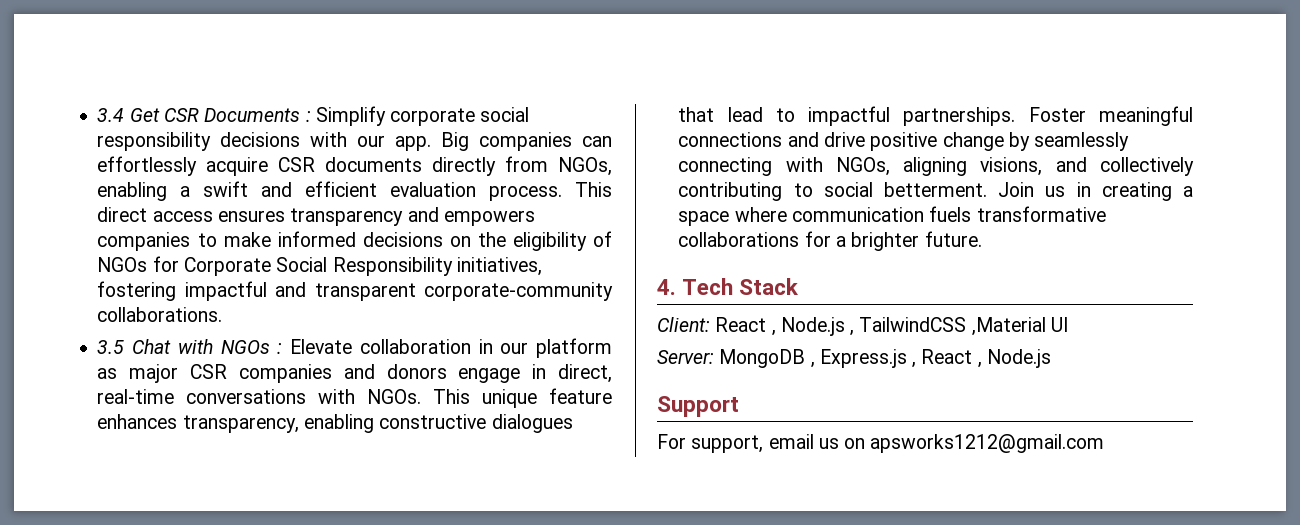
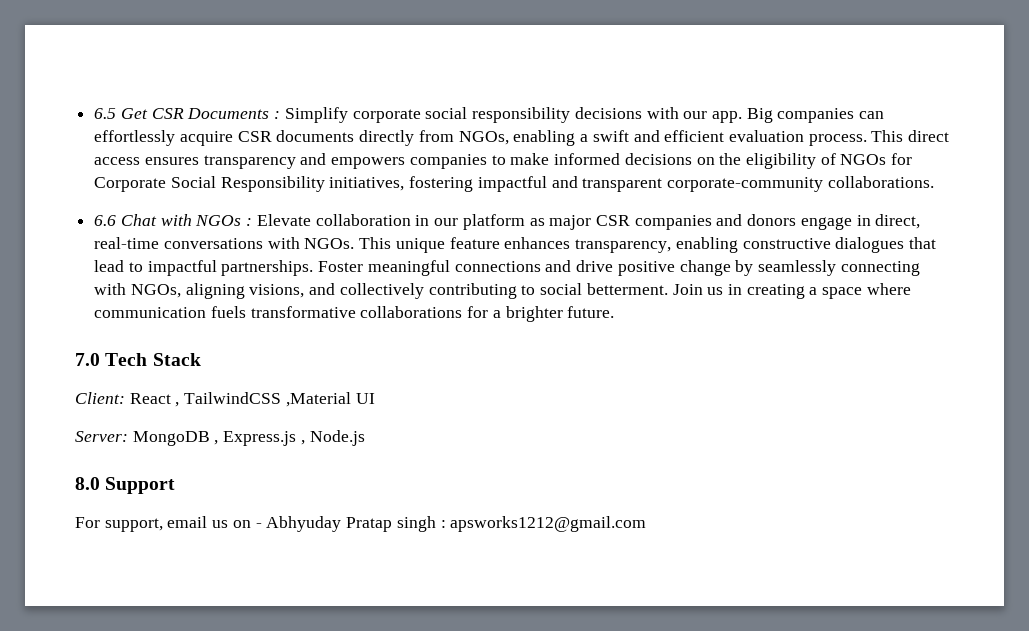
[97,108,125,122] 3.4 -> [94,108,117,119] 6.5
[97,340,125,354] 3.5 -> [94,215,117,226] 6.6
[657,279,676,295] 4. -> [75,353,100,366] 7.0
[780,317,855,336] Node.js , -> (180, 404) none
[921,349,982,368] React , -> (305, 442) none
(1051, 358) none -> [75,477,100,490] 8.0
(866, 443) none -> [255,516,446,532] - Abhyuday Pratap singh :

